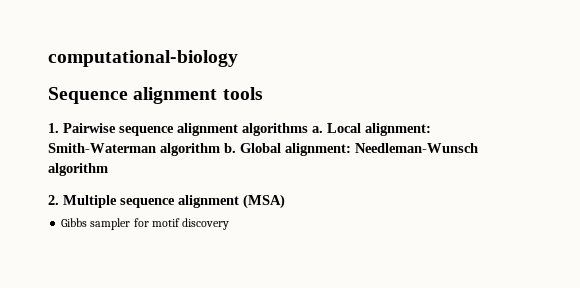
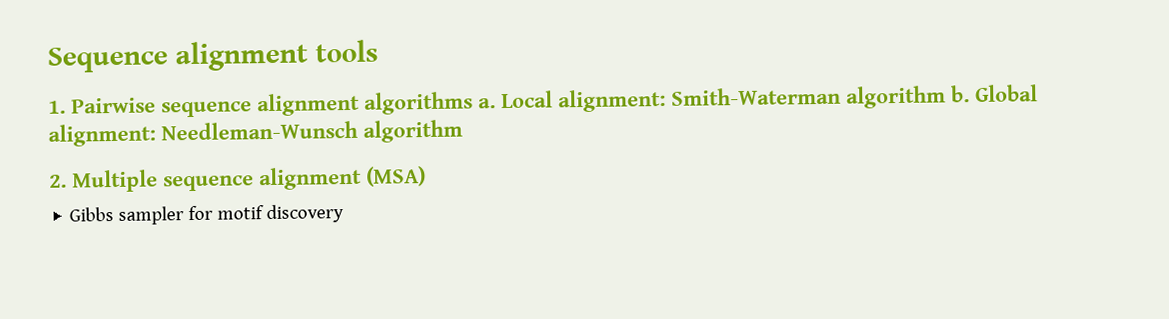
[48,50,238,67] computational-biology // -> (47, 59) none

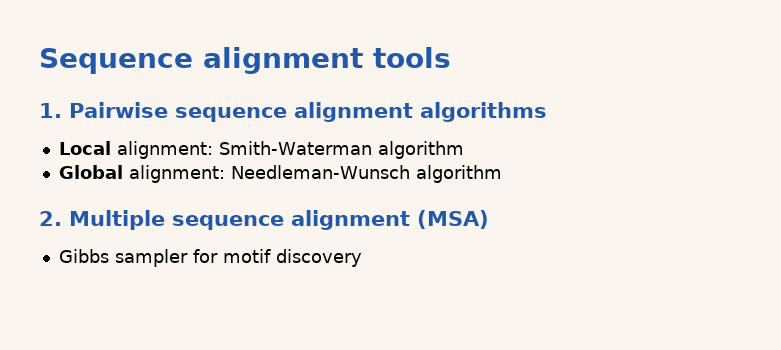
[478,98,496,109] a. -> (547, 112) //
[951,85,970,103] b. -> (464, 150) //

